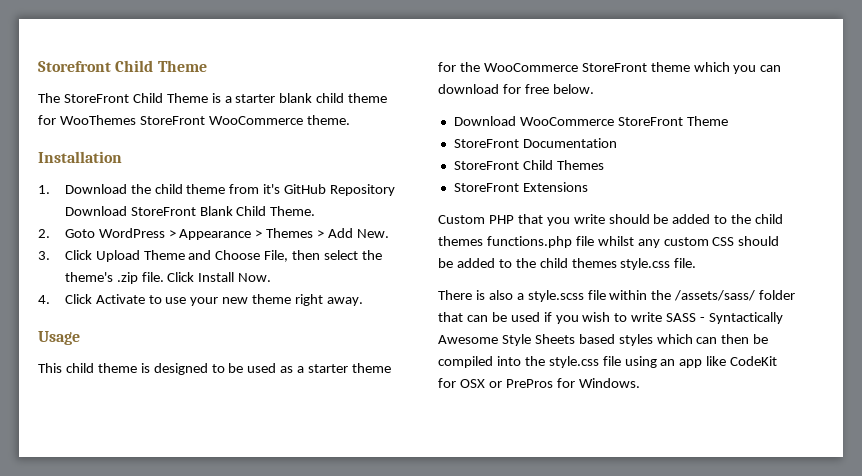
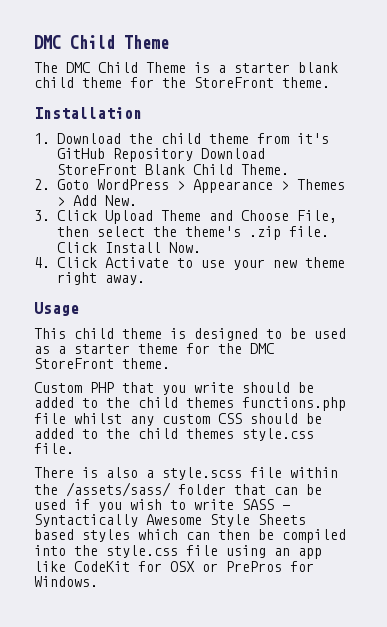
[38,61,111,72] Storefront -> [34,35,61,49] DMC
[63,94,129,103] StoreFront -> [66,62,90,73] DMC
[59,115,303,125] WooThemes StoreFront WooCommerce -> [162,77,274,88] the StoreFront
[483,62,782,74] [438,84,594,94] [453,116,728,126] [453,138,617,148] [453,160,604,170] [453,182,588,192] WooCommerce StoreFront theme which you can download for free below. // Download WooCommerce StoreFront Theme // StoreFront Documentation // StoreFront Child Themes // StoreFront Extensions -> [250,343,274,354] [34,358,170,369] DMC StoreFront theme.

